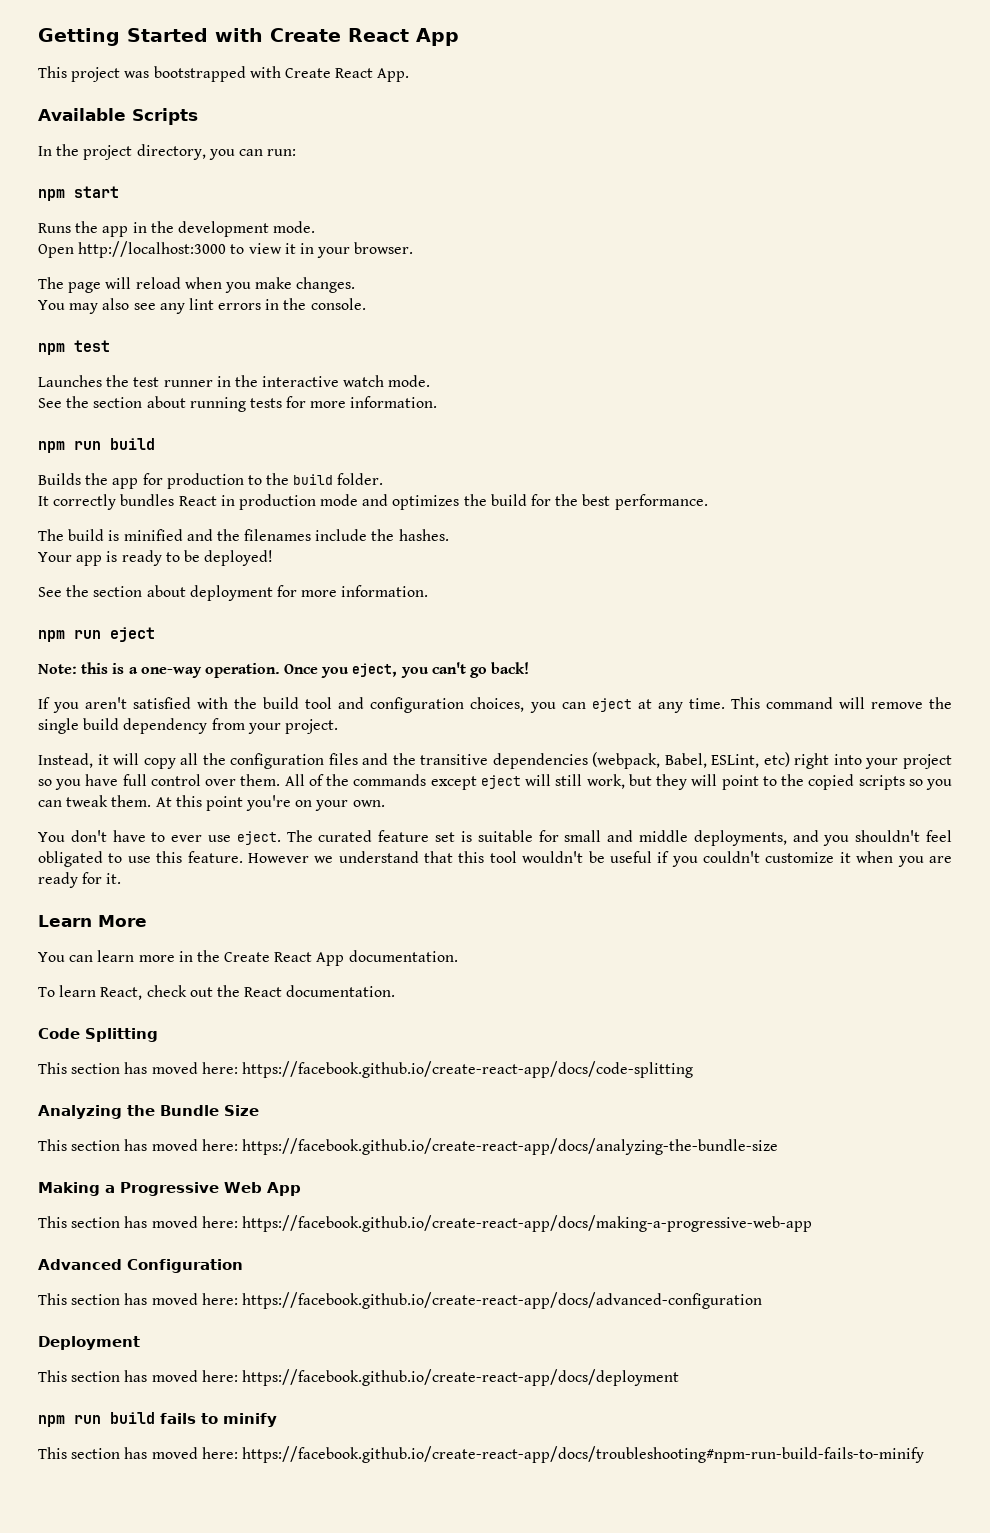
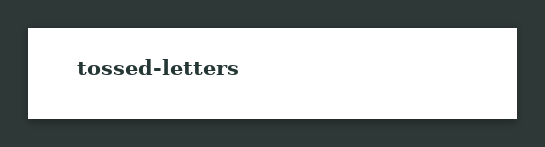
[38,28,459,46] [38,66,410,82] [38,108,198,125] [38,144,297,160] [38,186,119,201] [38,221,316,237] [38,241,414,258] [38,277,356,293] [38,298,366,314] [38,340,110,355] [38,375,431,387] [38,396,438,412] [38,438,155,453] [38,473,384,489] [38,494,708,510] [38,529,449,541] [38,550,274,566] [38,585,429,601] [38,627,155,642] [38,662,530,678] [38,697,952,713] [38,718,338,734] [38,752,952,769] [38,774,953,790] [38,795,385,811] [38,830,953,846] [38,851,953,867] [38,872,122,888] [38,915,147,927] [38,950,458,966] [38,985,396,1000] [38,1028,158,1042] [38,1061,693,1078] [38,1105,259,1119] [38,1138,778,1155] [38,1182,301,1196] [38,1215,812,1232] [38,1259,243,1273] [38,1292,762,1309] [38,1336,140,1350] [38,1369,679,1386] [38,1412,277,1427] [38,1446,924,1463] Getting Started with Create React App // This project was bootstrapped with Create React App. // Available Scripts // In the project directory, you can run: // npm start // Runs the app in the development mode. // Open http://localhost:3000 to view it in your browser. // The page will reload when you make changes. // You may also see any lint errors in the console. // npm test // Launches the test runner in the interactive watch mode. // See the section about running tests for more information. // npm run build // Builds the app for production to the build folder. // It correctly bundles React in production mode and optimizes the build for the best performance. // The build is minified and the filenames include the hashes. // Your app is ready to be deployed! // See the section about deployment for more information. // npm run eject // Note: this is a one-way operation. Once you eject, you can't go back! // If you aren't satisfied with the build tool and configuration choices, you can eject at any time. This command will remove the single build dependency from your project. // Instead, it will copy all the configuration files and the transitive dependencies (webpack, Babel, ESLint, etc) right into your project so you have full control over them. All of the commands except eject will still work, but they will point to the copied scripts so you can tweak them. At this point you're on your own. // You don't have to ever use eject. The curated feature set is suitable for small and middle deployments, and you shouldn't feel obligated to use this feature. However we understand that this tool wouldn't be useful if you couldn't customize it when you are ready for it. // Learn More // You can learn more in the Create React App documentation. // To learn React, check out the React documentation. // Code Splitting // This section has moved here: https://facebook.github.io/create-react-app/docs/code-splitting // Analyzing the Bundle Size // This section has moved here: https://facebook.github.io/create-react-app/docs/analyzing-the-bundle-size // Making a Progressive Web App // This section has moved here: https://facebook.github.io/create-react-app/docs/making-a-progressive-web-app // Advanced Configuration // This section has moved here: https://facebook.github.io/create-react-app/docs/advanced-configuration // Deployment // This section has moved here: https://facebook.github.io/create-react-app/docs/deployment // npm run build fails to minify // This section has moved here: https://facebook.github.io/create-react-app/docs/troubleshooting#npm-run-build-fails-to-minify -> [77,59,239,75] tossed-letters

